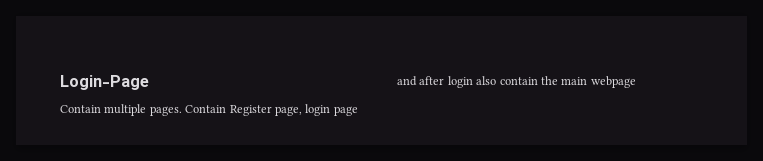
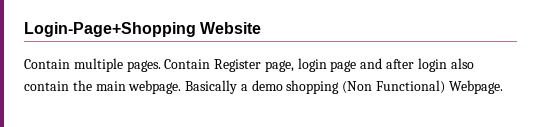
[60,75,149,90] Login-Page -> [24,22,262,37] Login-Page+Shopping Website
[590,76,636,88] webpage -> [128,80,503,94] webpage. Basically a demo shopping (Non Functional) Webpage.

